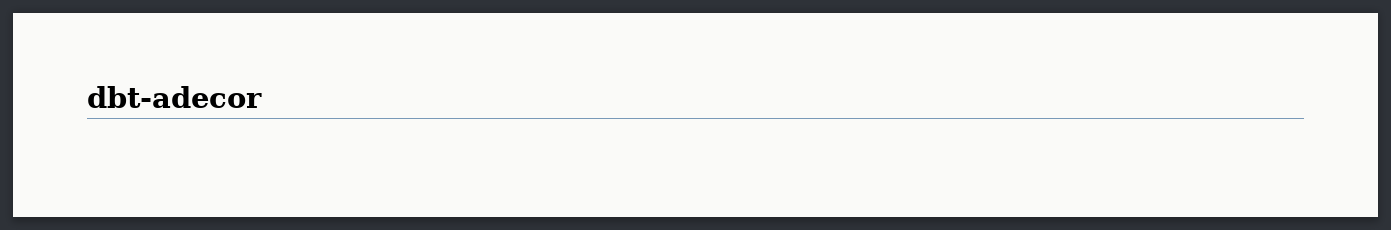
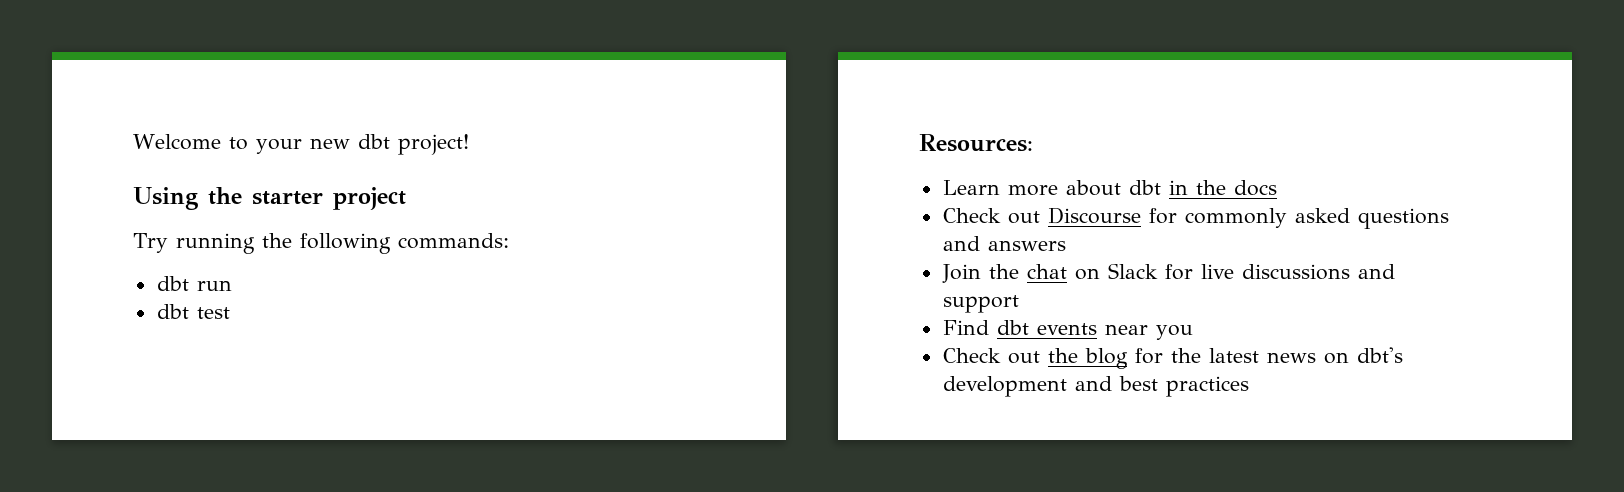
[87,86,262,108] dbt-adecor -> [133,134,469,155] [133,187,406,210] [133,233,509,254] [156,276,232,291] [156,304,230,319] [919,134,1033,152] [942,180,1277,196] [942,207,1449,229] [942,236,1066,251] [941,263,1395,283] [942,295,1019,313] [942,320,1193,340] [942,347,1403,369] [942,376,1249,397] Welcome to your new dbt project! // Using the starter project // Try running the following commands: // dbt run // dbt test // Resources: // Learn more about dbt in the docs // Check out Discourse for commonly asked questions and answers // Join the chat on Slack for live discussions and support // Find dbt events near you // Check out the blog for the latest news on dbt's development and best practices

